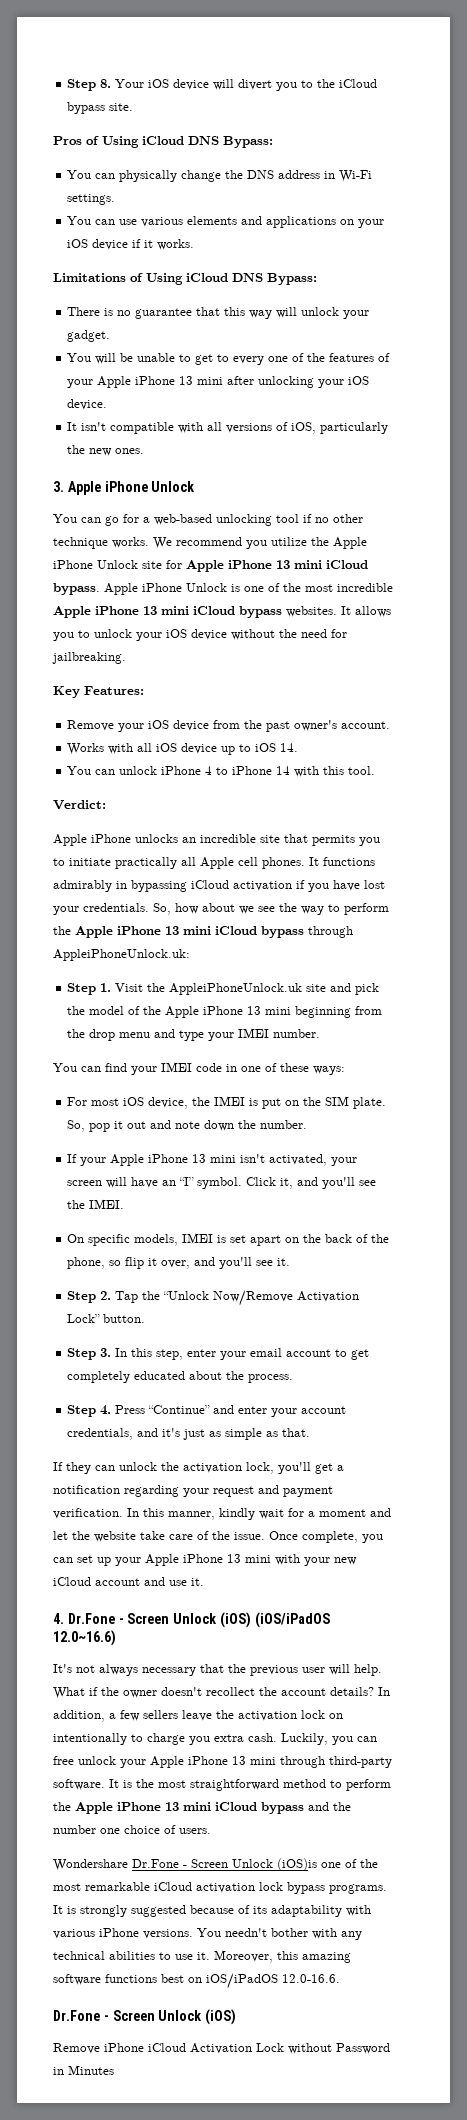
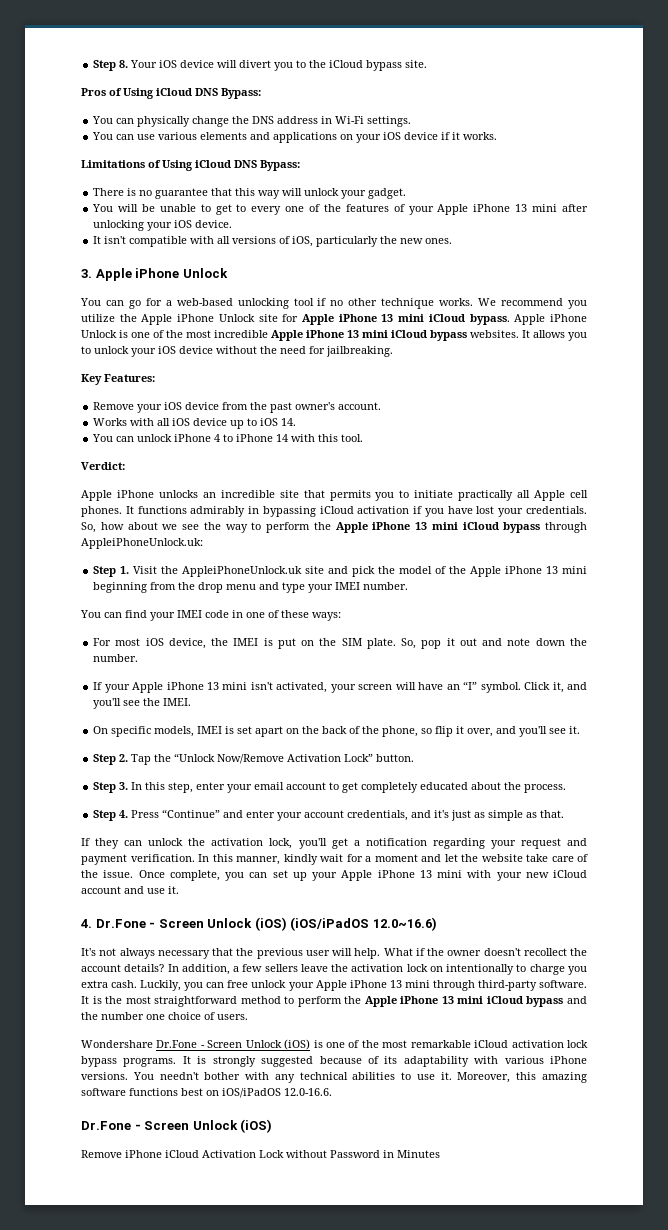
[277,1858,317,1871] (iOS)is -> [284,1039,323,1050] (iOS) is

